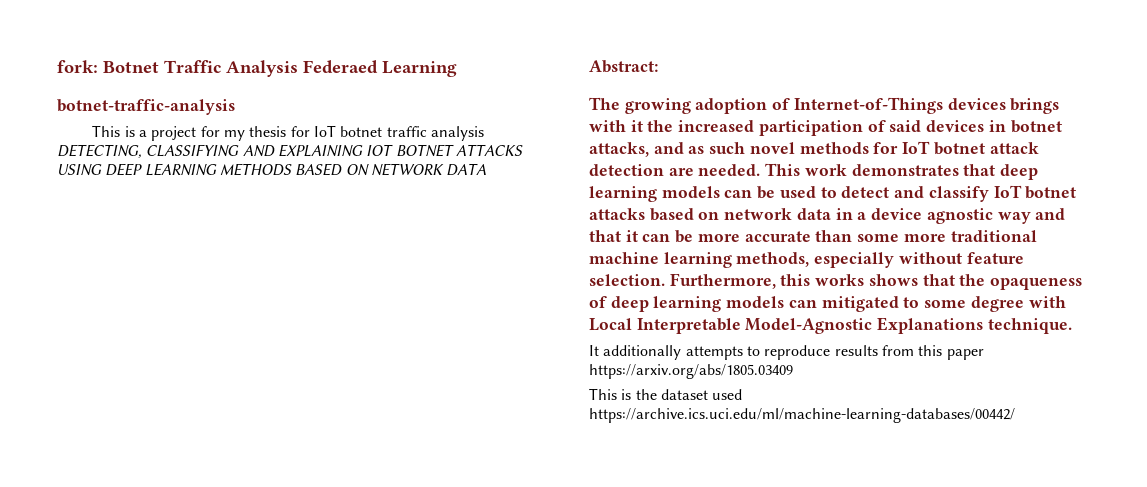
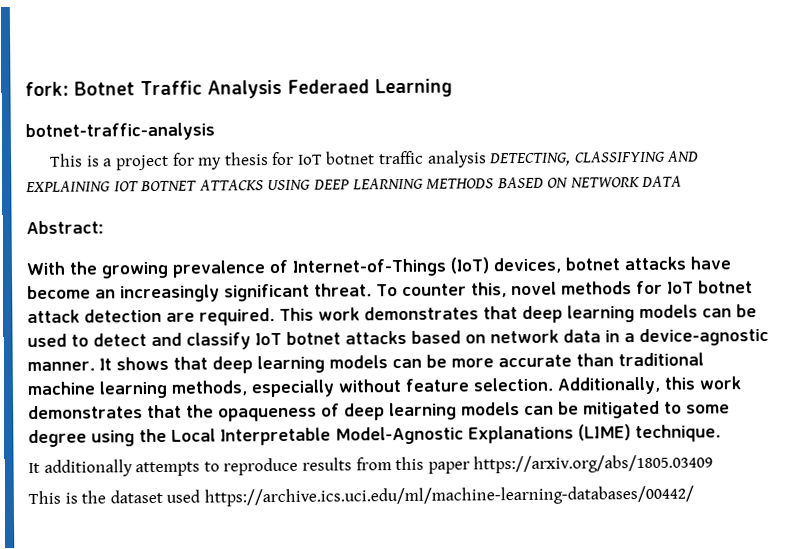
[589,97,1060,114] [589,120,1062,136] [589,142,746,157] The growing adoption of Internet-of-Things devices brings with it the increased participation of said devices in botnet attacks, and as such -> [26,256,731,279] [27,282,507,303] With the growing prevalence of Internet-of-Things (IoT) devices, botnet attacks have become an increasingly significant threat. To counter this,
[698,164,761,176] needed. -> [199,308,275,326] required.
[871,208,1066,224] [589,230,638,242] device agnostic way and that it -> [639,327,769,347] [27,355,388,374] device-agnostic manner. It shows that deep learning models
[857,234,946,242] some more -> (614, 360) none
[669,273,918,289] Furthermore, this works shows -> [557,376,741,395] [28,405,143,420] Additionally, this work demonstrates
(817, 304) none -> [558,401,579,415] be
[1028,296,1066,308] with -> [91,428,167,447] using the
(984, 325) none -> [578,424,631,441] (LIME)

